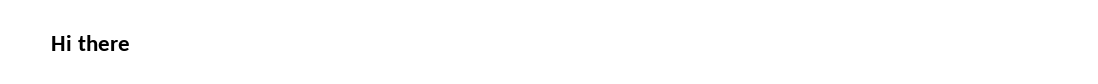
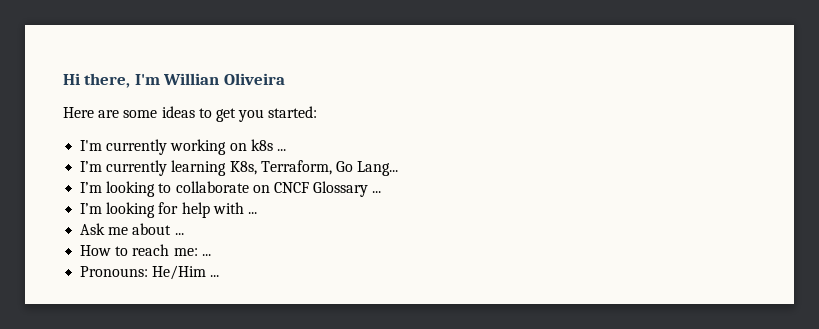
[78,35,131,51] there -> [84,73,285,88] [63,106,318,122] [80,139,286,155] [80,160,399,176] [80,181,382,197] [80,202,257,218] [80,223,184,235] [80,244,211,256] [80,265,220,280] there, I'm Willian Oliveira // Here are some ideas to get you started: // I'm currently working on k8s ... // I’m currently learning K8s, Terraform, Go Lang... // I’m looking to collaborate on CNCF Glossary ... // I’m looking for help with ... // Ask me about ... // How to reach me: ... // Pronouns: He/Him ...

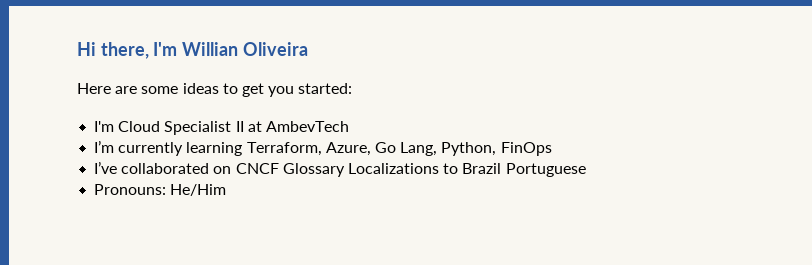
[106,139,286,155] [80,160,399,176] [80,181,382,197] [80,202,257,218] [80,223,184,235] [80,244,211,256] currently working on k8s ... // I’m currently learning K8s, Terraform, Go Lang... // I’m looking to collaborate on CNCF Glossary ... // I’m looking for help with ... // Ask me about ... // How to reach me: ... -> [118,121,349,135] [94,140,552,156] [94,161,586,177] Cloud Specialist II at AmbevTech // I’m currently learning Terraform, Azure, Go Lang, Python, FinOps // I’ve collaborated on CNCF Glossary Localizations to Brazil Portuguese
[210,275,220,277] ... -> (227, 190) none

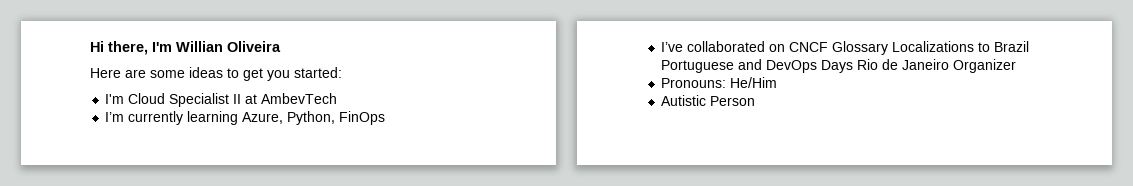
[246,142,438,156] Terraform, Azure, Go Lang, -> [242,112,284,124] Azure,
(586, 170) none -> [738,59,1017,73] and DevOps Days Rio de Janeiro Organizer
(227, 190) none -> [661,95,756,106] // Autistic Person

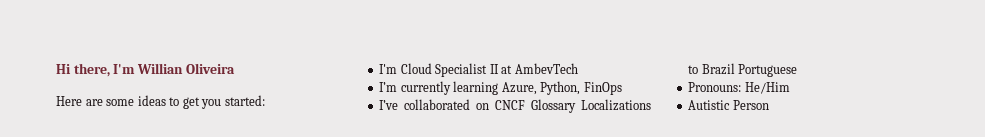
[738,59,1017,73] and DevOps Days Rio de Janeiro Organizer -> (798, 70) none

